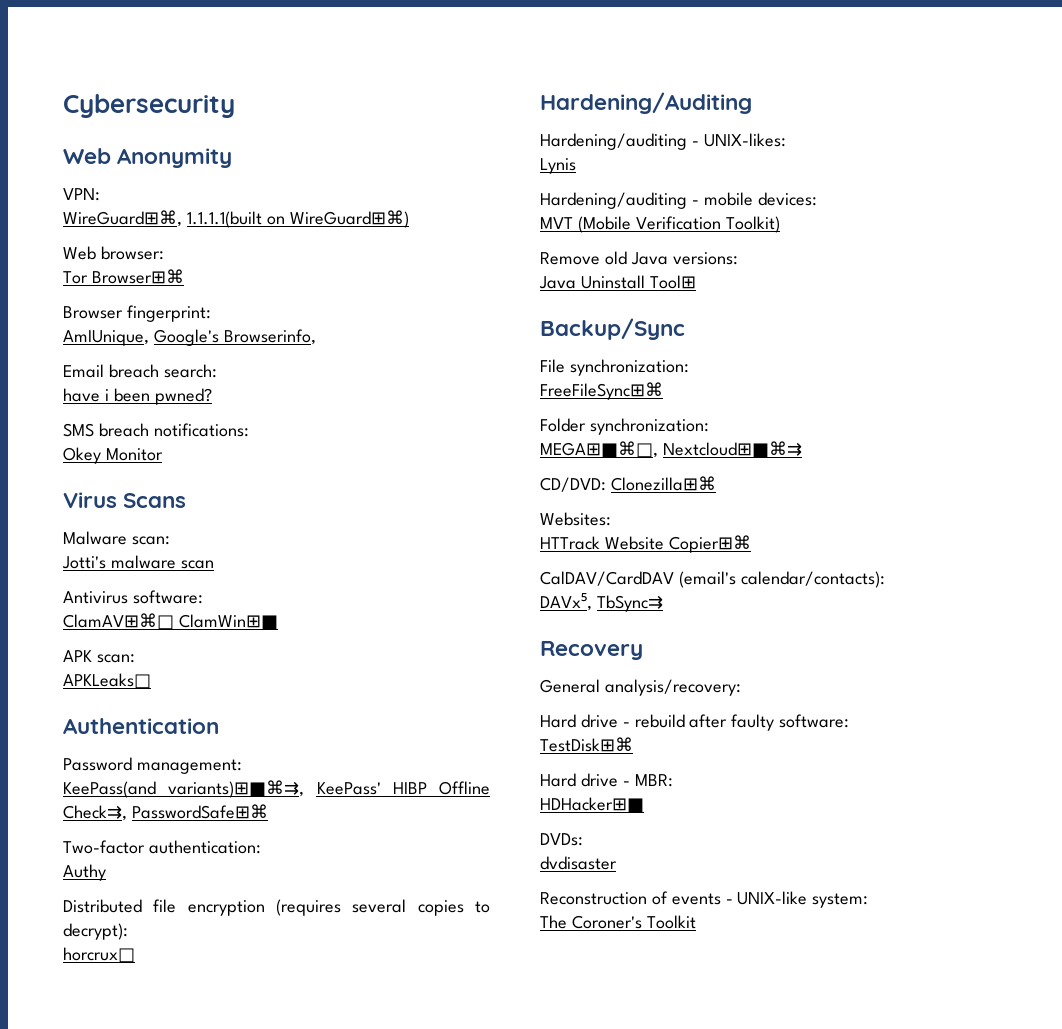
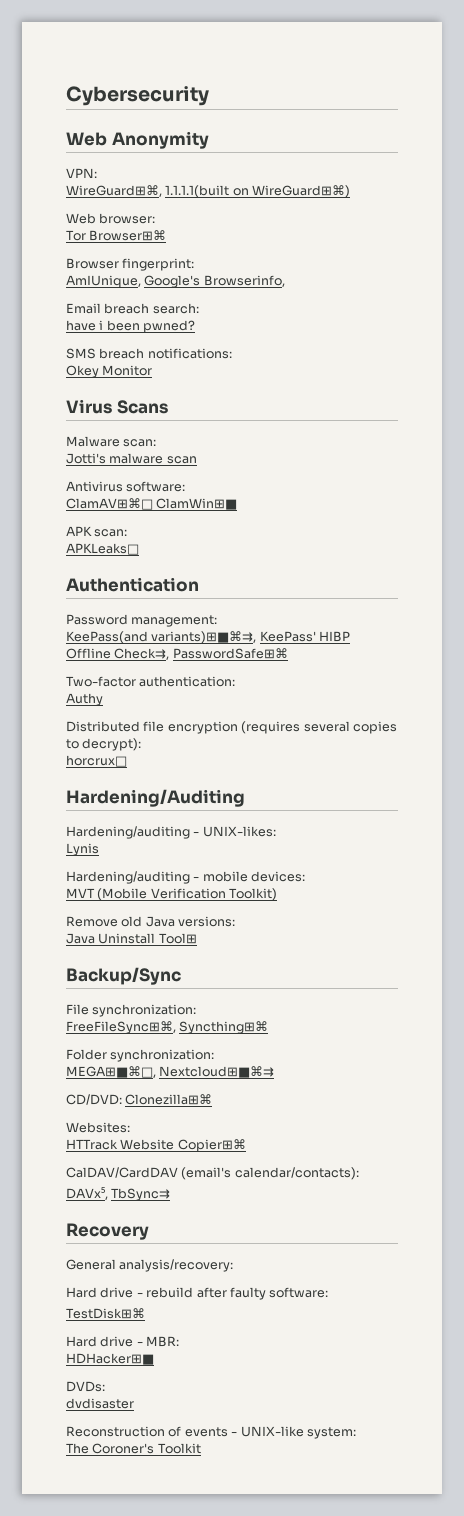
[540,382,663,400] FreeFileSync⊞⌘ -> [66,1021,269,1034] FreeFileSync⊞⌘, Syncthing⊞⌘

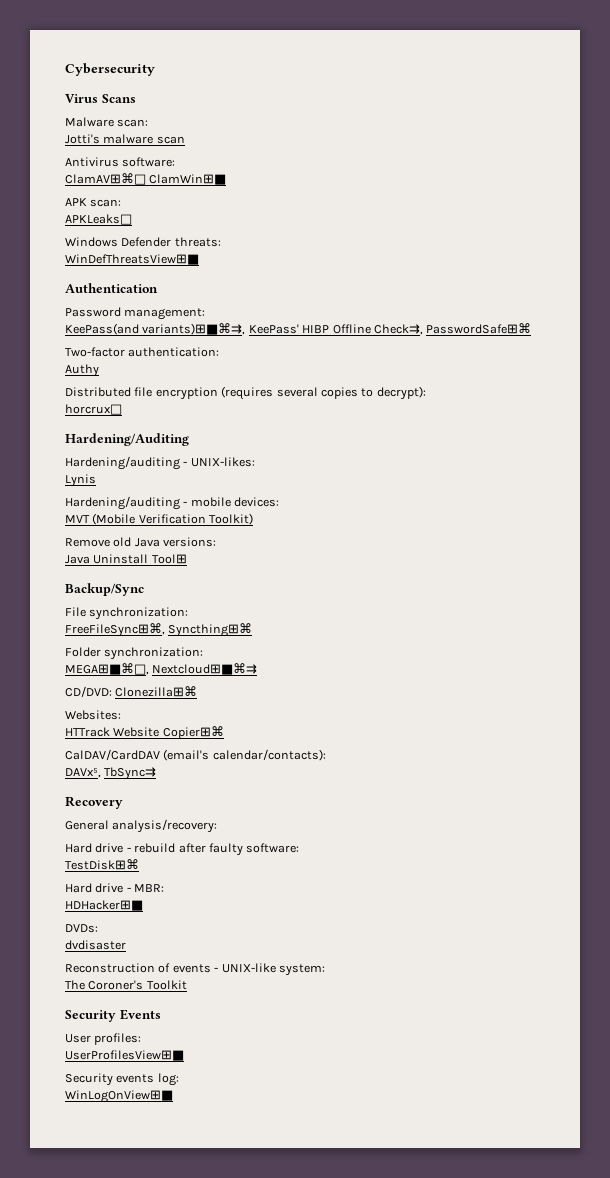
[66,131,209,149] [66,168,97,178] [66,185,351,198] [66,213,156,224] [66,230,167,241] [66,258,195,271] [66,275,285,288] [66,303,199,314] [66,320,196,333] [66,348,232,359] [66,365,153,378] // Web Anonymity // VPN: // WireGuard⊞⌘, 1.1.1.1(built on WireGuard⊞⌘) // Web browser: // Tor Browser⊞⌘ // Browser fingerprint: // AmIUnique, Google's Browserinfo, // Email breach search: // have i been pwned? // SMS breach notifications: // Okey Monitor -> (155, 69) none
(139, 549) none -> [65,237,221,247] [65,254,199,265] // Windows Defender threats: // WinDefThreatsView⊞■
(201, 1448) none -> [65,1009,161,1022] [65,1033,142,1045] [65,1050,184,1061] [65,1073,179,1086] [65,1090,173,1103] // Security Events // User profiles: // UserProfilesView⊞■ // Security events log: // WinLogOnView⊞■

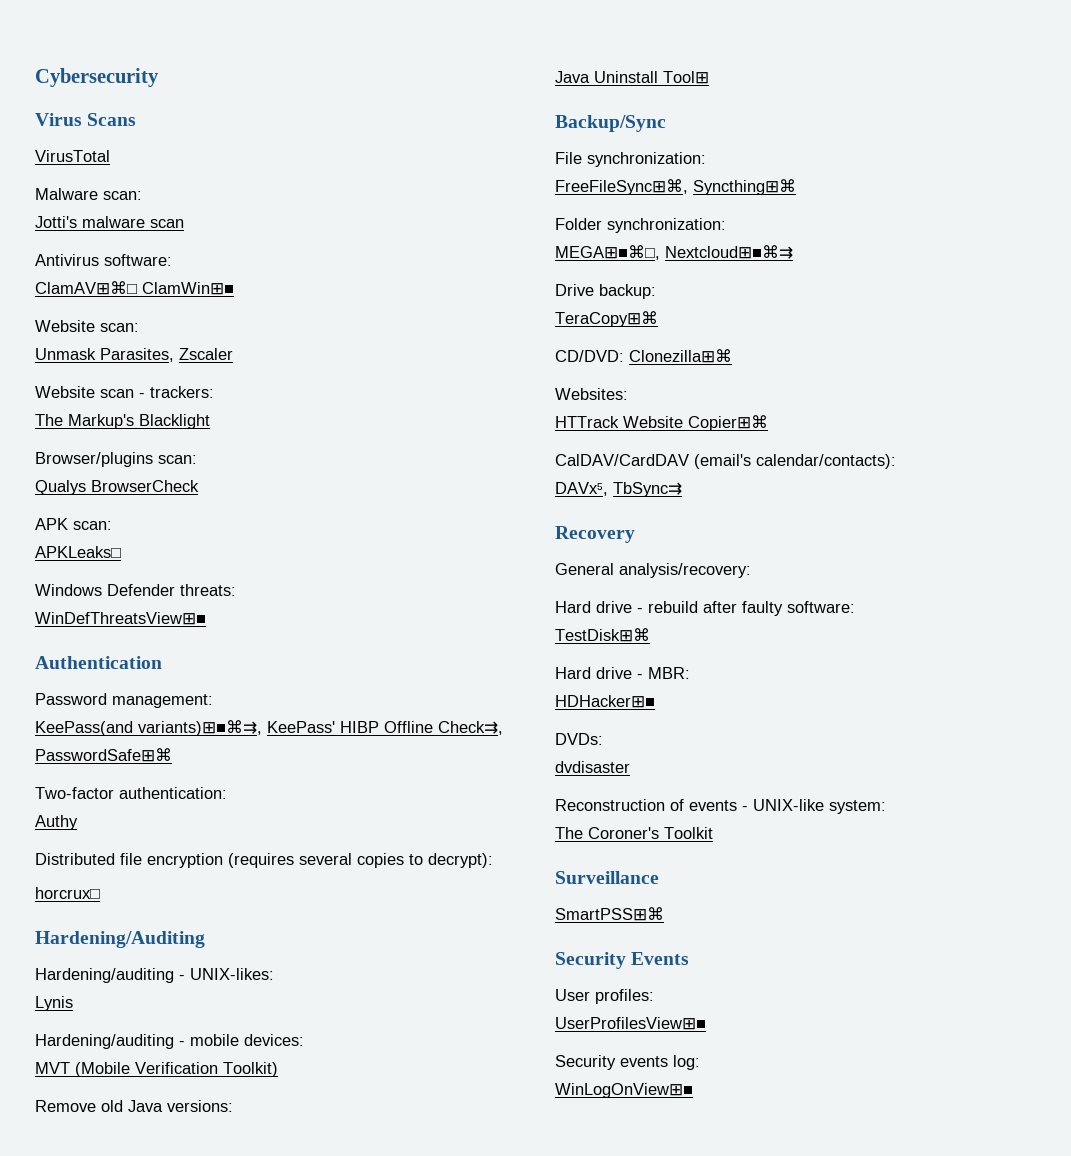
(136, 98) none -> [35,150,110,162] // VirusTotal
(227, 179) none -> [35,320,139,332] [35,348,233,362] [35,386,214,398] [35,414,210,429] [35,452,197,467] [35,480,199,495] // Website scan: // Unmask Parasites, Zscaler // Website scan - trackers: // The Markup's Blacklight // Browser/plugins scan: // Qualys BrowserCheck
(258, 669) none -> [555,284,656,299] [555,311,658,327] // Drive backup: // TeraCopy⊞⌘
(187, 985) none -> [555,871,659,884] [555,907,664,921] // Surveillance // SmartPSS⊞⌘

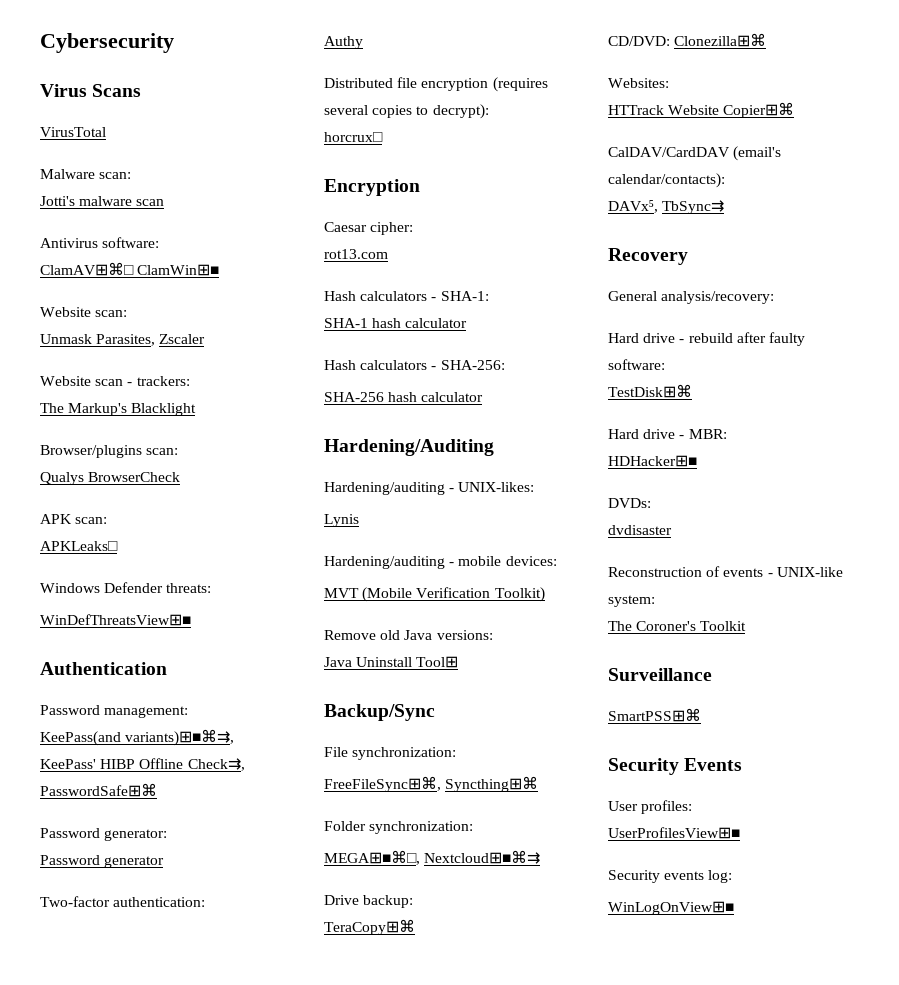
(172, 755) none -> [40,828,168,841] [40,855,165,868] // Password generator: // Password generator
(100, 893) none -> [324,179,420,196] [324,222,414,235] [324,249,388,259] [324,291,489,301] [324,318,468,328] [324,360,505,370] [324,392,484,402] // Encryption // Caesar cipher: // rot13.com // Hash calculators - SHA-1: // SHA-1 hash calculator // Hash calculators - SHA-256: // SHA-256 hash calculator

